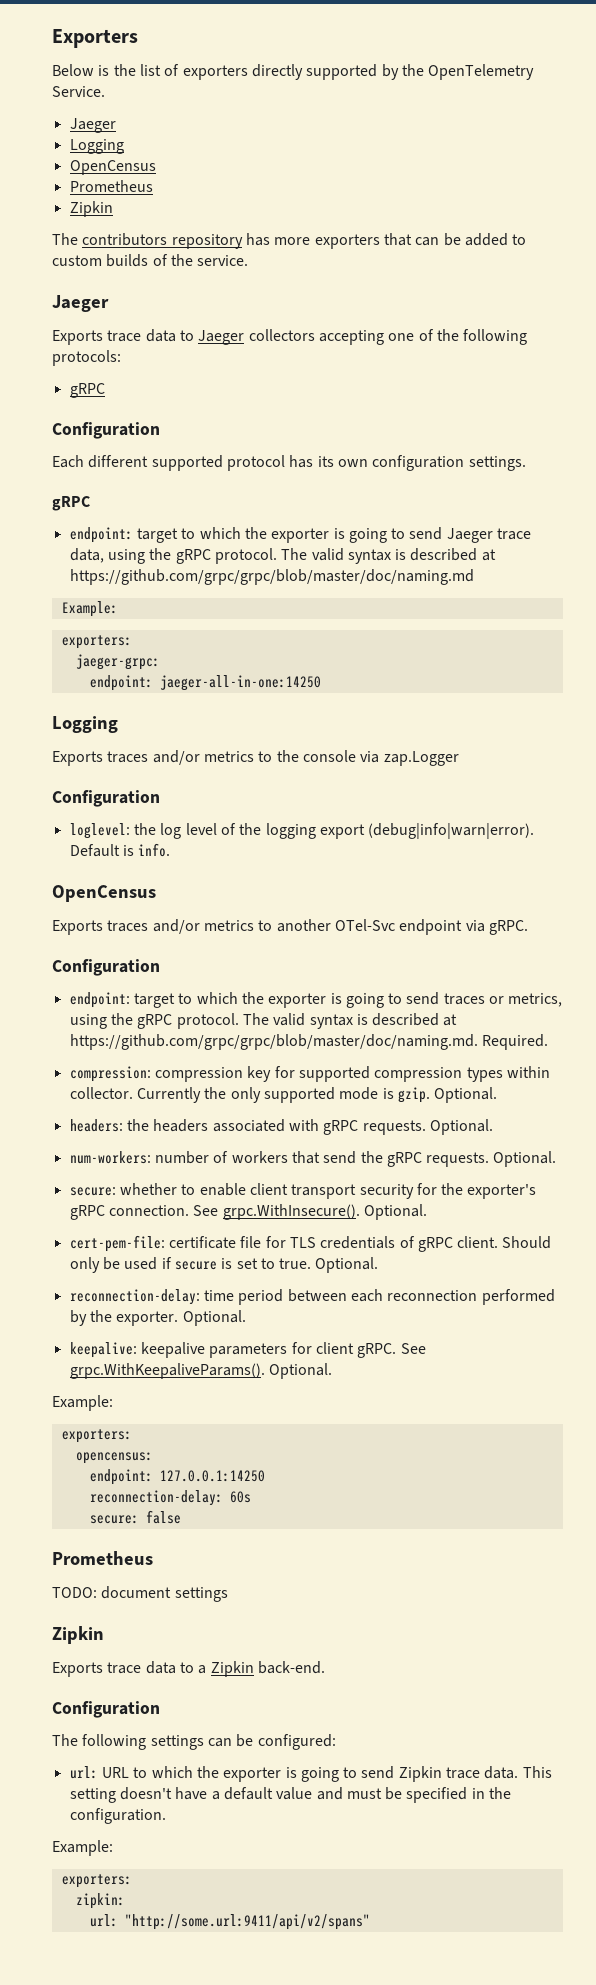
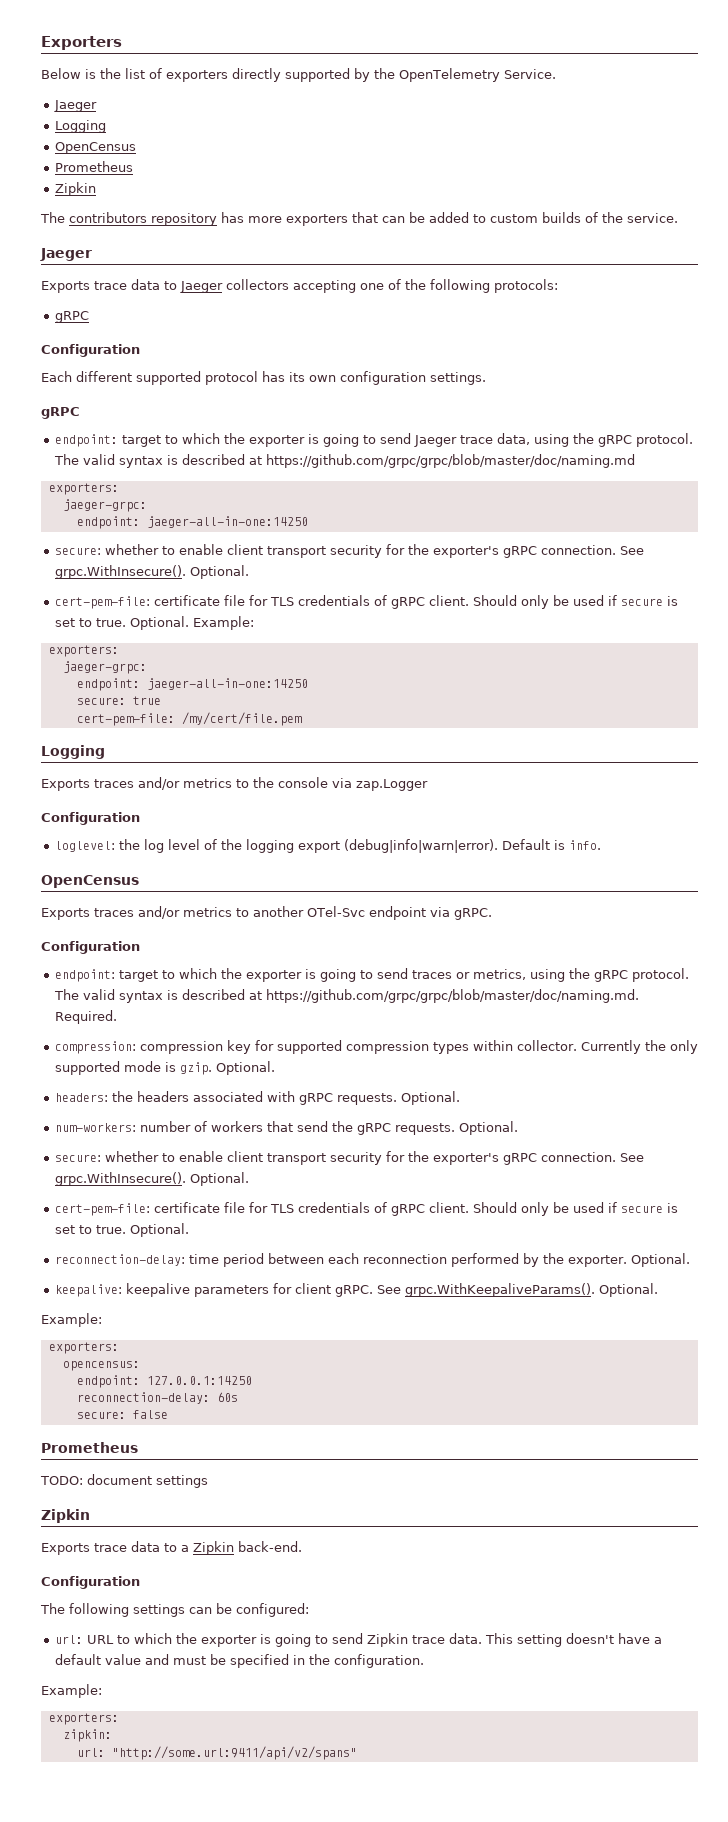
(474, 577) none -> [48,483,119,495] [62,499,147,512] [76,516,308,529] [54,544,644,558] [54,565,249,579] [54,595,678,609] [54,616,189,630] exporters: // jaeger-grpc: // endpoint: jaeger-all-in-one:14250 // secure: whether to enable client transport security for the exporter's gRPC connection. See grpc.WithInsecure(). Optional. // cert-pem-file: certificate file for TLS credentials of gRPC client. Should only be used if secure is set to true. Optional.
(321, 683) none -> [76,696,161,705] [76,712,302,726] // secure: true // cert-pem-file: /my/cert/file.pem

